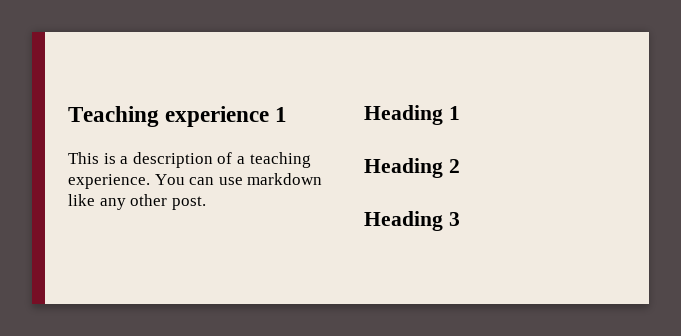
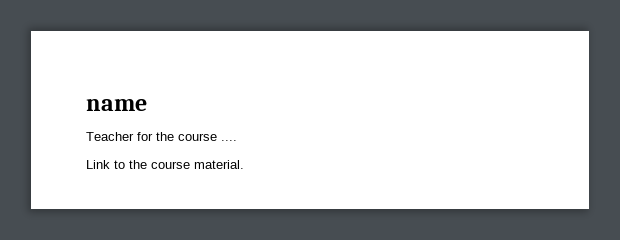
[68,106,288,127] [68,152,311,168] [68,173,323,189] [68,194,206,210] [364,105,460,125] [364,158,460,178] [364,211,460,231] Teaching experience 1 // This is a description of a teaching experience. You can use markdown like any other post. // Heading 1 // Heading 2 // Heading 3 -> [86,99,147,111] [86,132,237,141] [86,160,244,169] name // Teacher for the course .... // Link to the course material.

